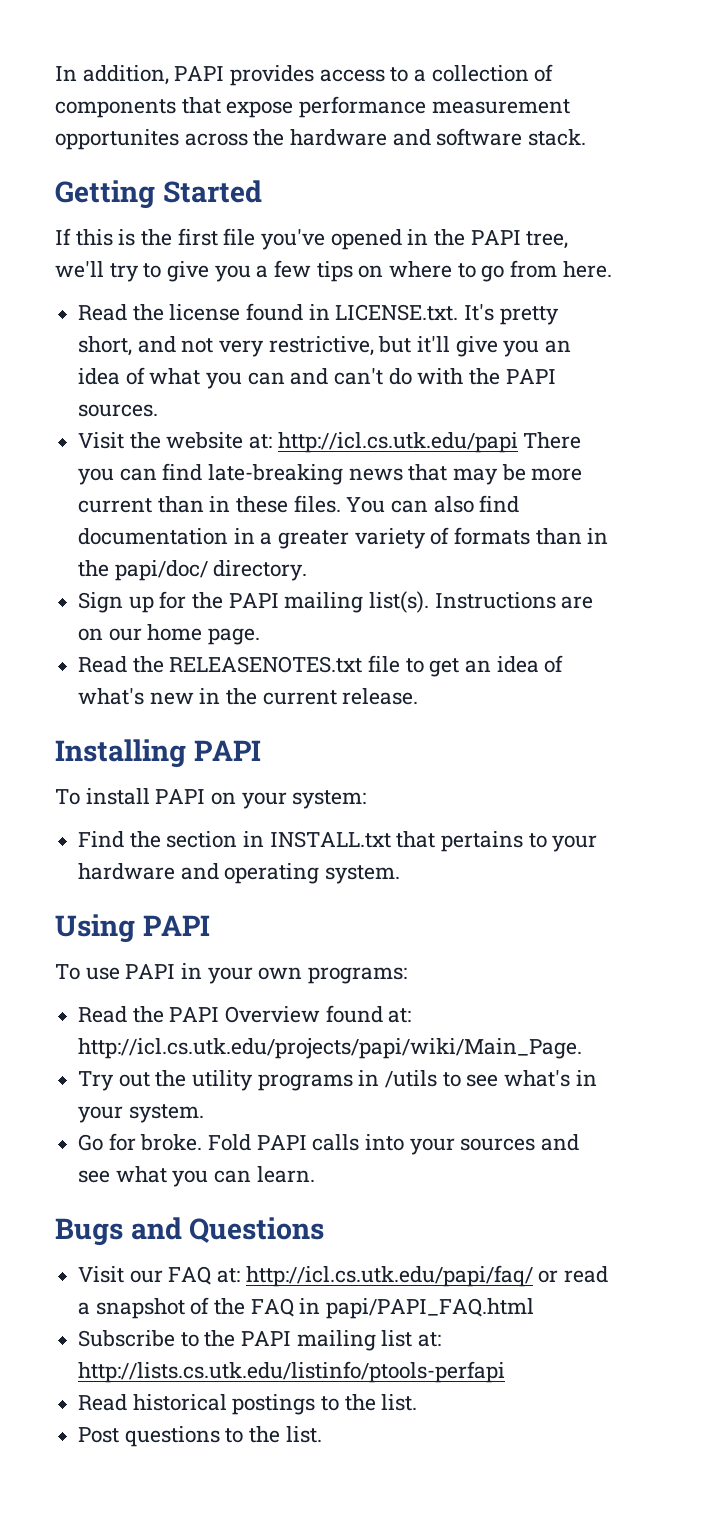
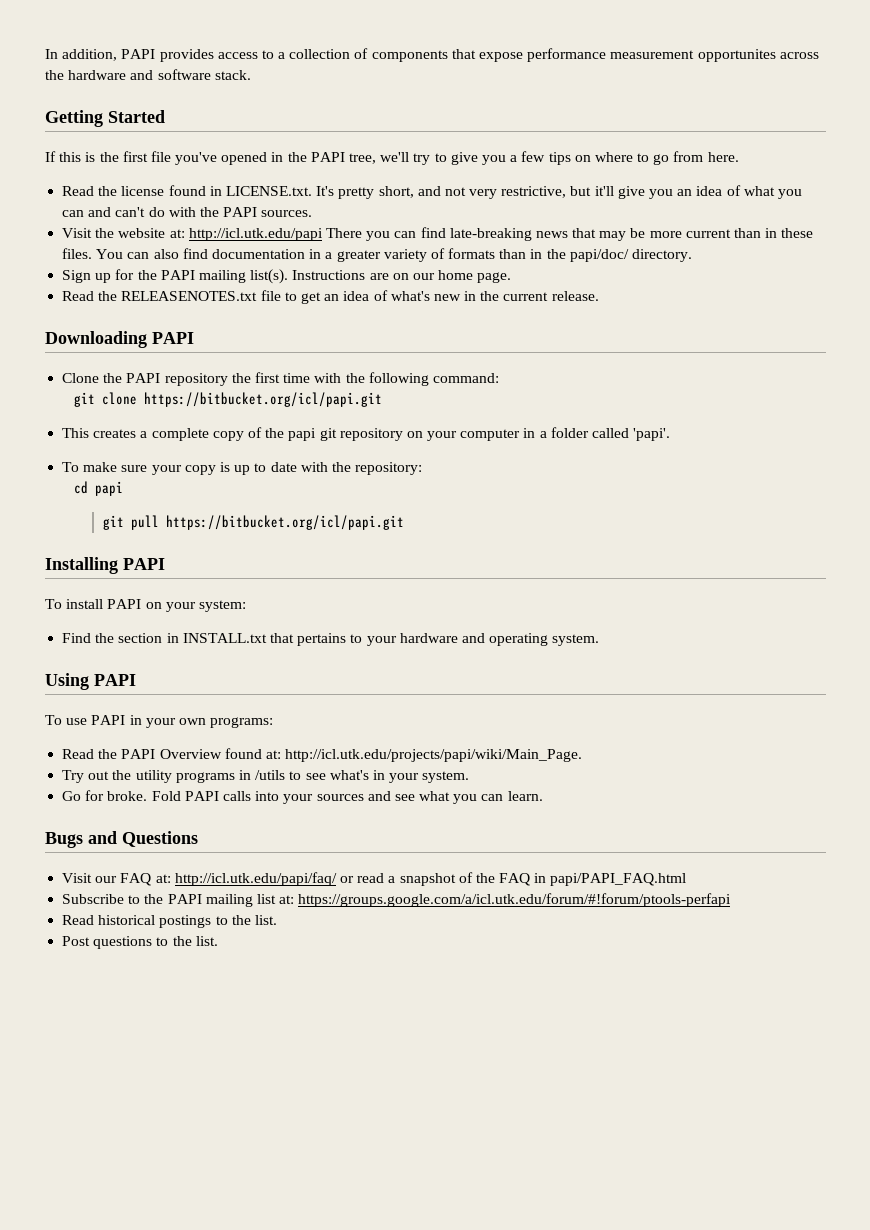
[277,432,518,453] http://icl.cs.utk.edu/papi -> [188,228,323,241] http://icl.utk.edu/papi
(419, 696) none -> [45,331,194,348] [62,372,499,386] [73,392,382,407] [62,427,671,441] [62,462,423,475] [73,481,123,496] [102,515,404,530] // Downloading PAPI // Clone the PAPI repository the first time with the following command: // git clone https://bitbucket.org/icl/papi.git // This creates a complete copy of the papi git repository on your computer in a folder called 'papi'. // To make sure your copy is up to date with the repository: // cd papi // git pull https://bitbucket.org/icl/papi.git
[78,1038,583,1059] http://icl.cs.utk.edu/projects/papi/wiki/Main_Page. -> [285,749,583,762] http://icl.utk.edu/projects/papi/wiki/Main_Page.
[245,1265,533,1287] http://icl.cs.utk.edu/papi/faq/ -> [174,872,337,886] http://icl.utk.edu/papi/faq/
[78,1361,506,1383] http://lists.cs.utk.edu/listinfo/ptools-perfapi -> [298,893,732,907] https://groups.google.com/a/icl.utk.edu/forum/#!forum/ptools-perfapi

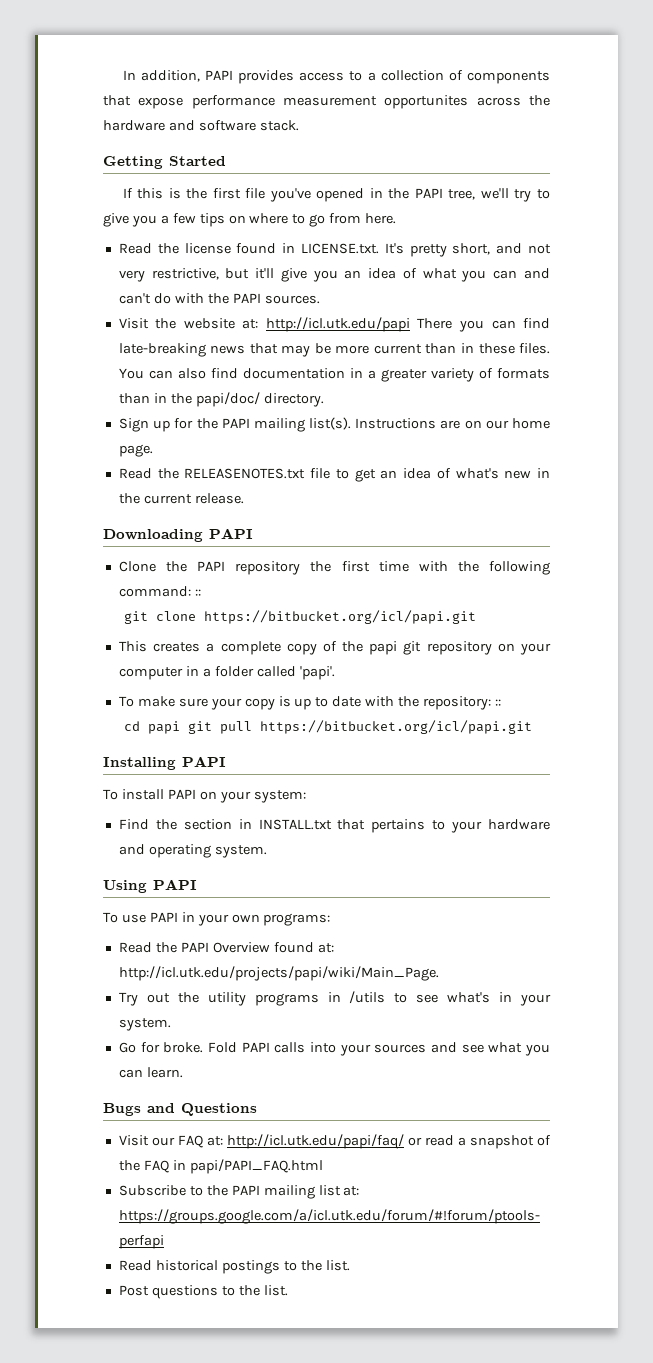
(499, 378) none -> [194,589,201,596] ::
(423, 468) none -> [494,699,501,706] ::
(123, 488) // -> (181, 727) none

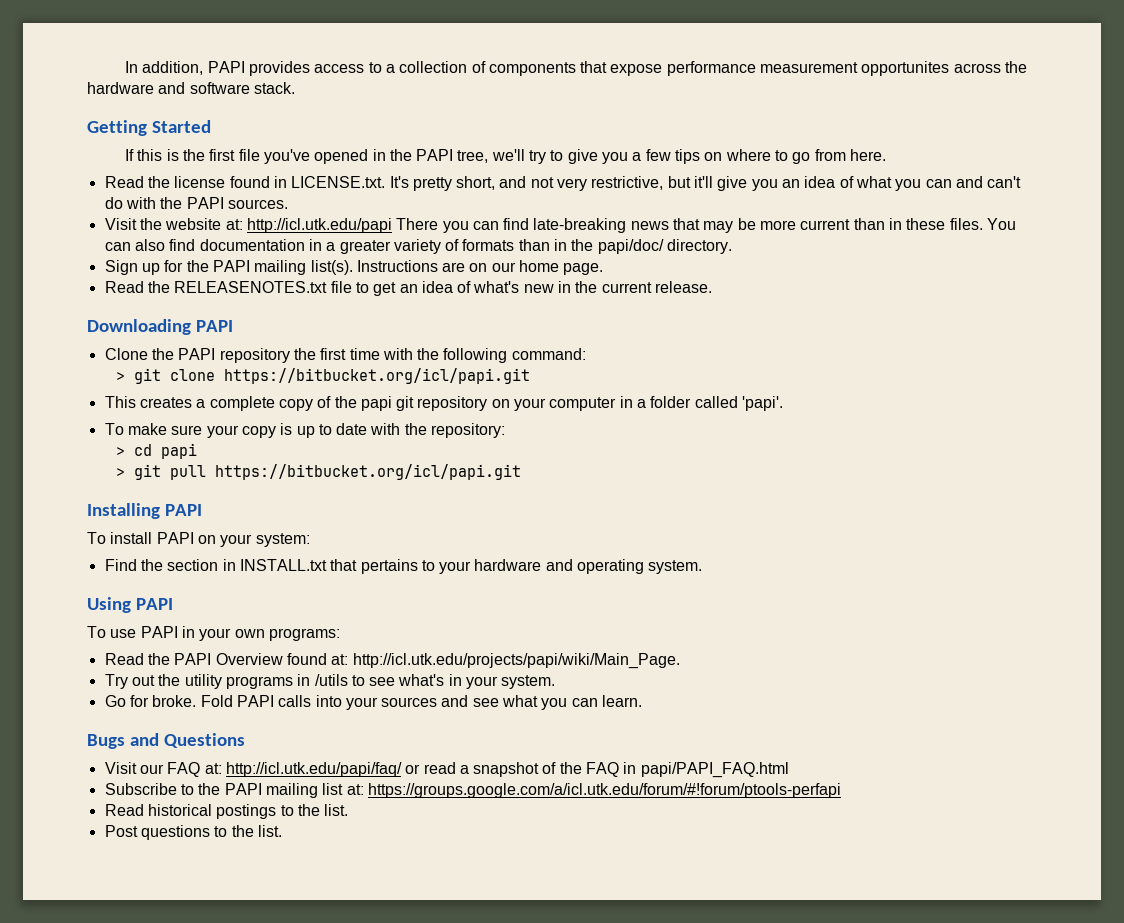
[194,589,201,596] :: // -> [115,372,125,381] // >
[494,699,501,706] :: // -> [115,447,125,456] // >
(181, 727) none -> [115,468,125,477] // >

